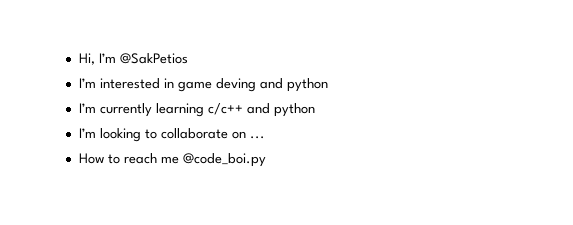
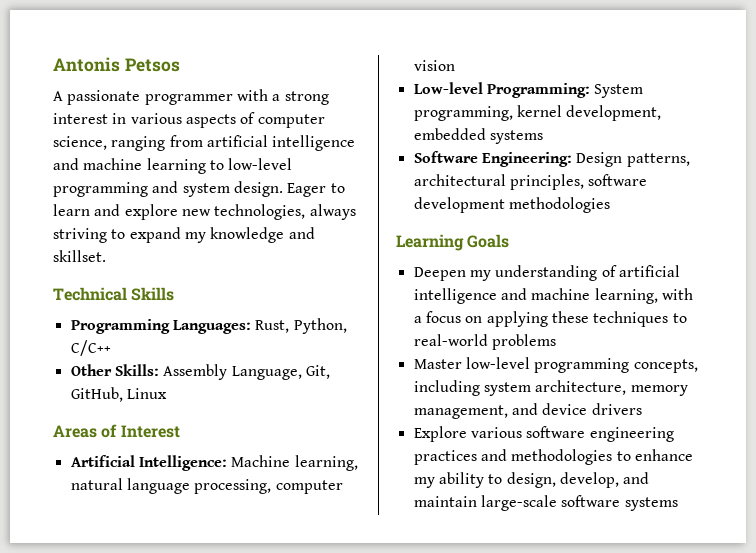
[78,53,188,65] [78,78,328,92] [78,103,315,117] [78,128,265,142] [78,153,266,167] Hi, I’m @SakPetios // I’m interested in game deving and python // I’m currently learning c/c++ and python // I’m looking to collaborate on ... // How to reach me @code_boi.py -> [53,57,180,72] [53,89,329,105] [53,112,325,128] [53,135,356,151] [53,158,293,174] [53,181,345,197] [53,204,356,220] [53,227,315,243] [53,250,106,262] [53,287,175,301] [70,318,347,334] [70,340,111,356] [70,364,330,380] [70,387,167,402] [53,424,180,438] [70,455,358,471] [70,478,343,494] [413,60,455,71] [413,82,644,98] [413,105,662,121] [413,128,543,144] [413,151,690,167] [413,174,648,190] [413,197,610,213] [396,234,510,251] [413,265,680,281] [413,288,693,304] [413,311,687,327] [413,334,556,350] [413,357,698,373] [413,380,688,396] [413,403,642,419] [413,426,674,442] [413,449,693,465] [413,472,650,488] [413,495,678,511] Antonis Petsos // A passionate programmer with a strong interest in various aspects of computer science, ranging from artificial intelligence and machine learning to low-level programming and system design. Eager to learn and explore new technologies, always striving to expand my knowledge and skillset. // Technical Skills // Programming Languages: Rust, Python, C/C++ // Other Skills: Assembly Language, Git, GitHub, Linux // Areas of Interest // Artificial Intelligence: Machine learning, natural language processing, computer vision // Low-level Programming: System programming, kernel development, embedded systems // Software Engineering: Design patterns, architectural principles, software development methodologies // Learning Goals // Deepen my understanding of artificial intelligence and machine learning, with a focus on applying these techniques to real-world problems // Master low-level programming concepts, including system architecture, memory management, and device drivers // Explore various software engineering practices and methodologies to enhance my ability to design, develop, and maintain large-scale software systems

